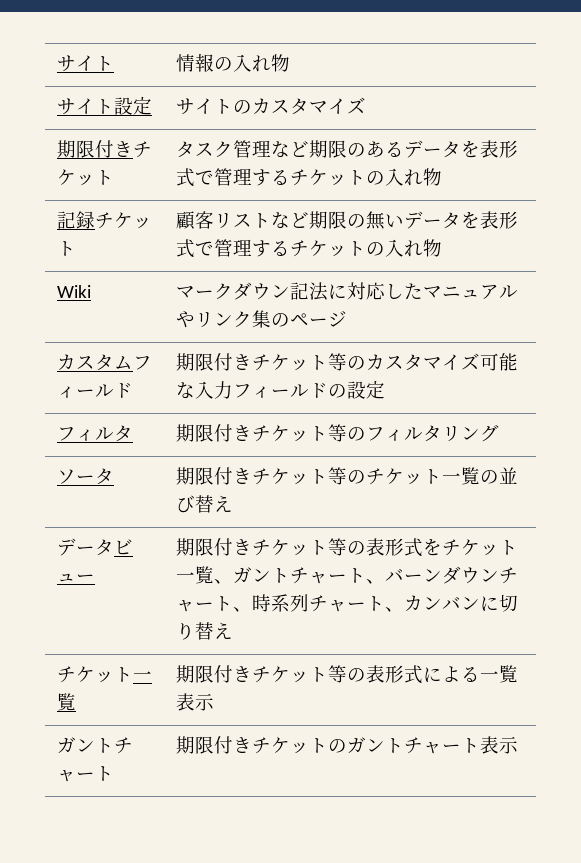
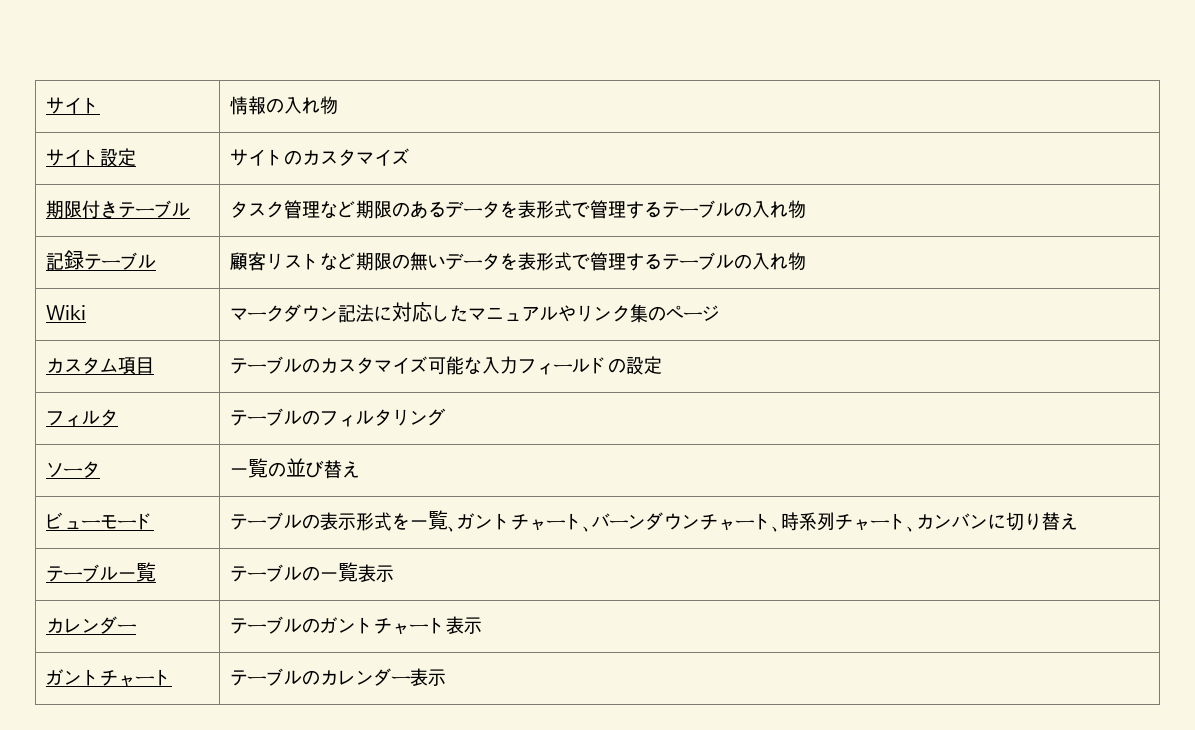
[132,141,152,158] [56,169,114,186] チケット -> [117,200,190,218] テーブル
[289,169,366,186] チケット -> [661,200,734,218] テーブル
[94,212,152,229] [56,241,76,256] チケット -> [83,252,156,270] テーブル
[289,240,366,257] チケット -> [661,252,734,270] テーブル
[132,356,152,370] [56,383,133,399] [175,353,347,371] フィールド | 期限付きチケット等 -> [117,357,154,375] [229,356,302,374] 項目 | テーブル
[175,424,347,442] 期限付きチケット等 -> [229,408,302,426] テーブル
[175,467,442,485] 期限付きチケット等のチケット -> (100, 469) none
[56,538,114,556] データ -> (360, 469) none
[175,538,518,557] | 期限付きチケット等の表形式をチケット -> [99,513,154,530] [229,512,410,531] モード | テーブルの表示形式を
[56,666,133,683] チケット -> [45,564,118,582] テーブル
[175,665,518,684] [175,693,214,711] [56,737,133,754] [56,766,114,782] [175,736,480,754] 期限付きチケット等の表形式による一覧表示 // ガントチャート | 期限付きチケットのガントチャート -> [229,562,394,583] [45,616,136,634] [229,616,482,635] [45,669,172,687] [229,668,410,686] テーブルの一覧表示 // カレンダー | テーブルのガントチャート表示 // ガントチャート | テーブルのカレンダー

